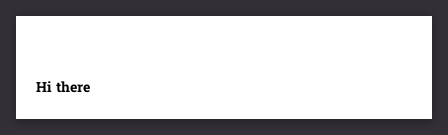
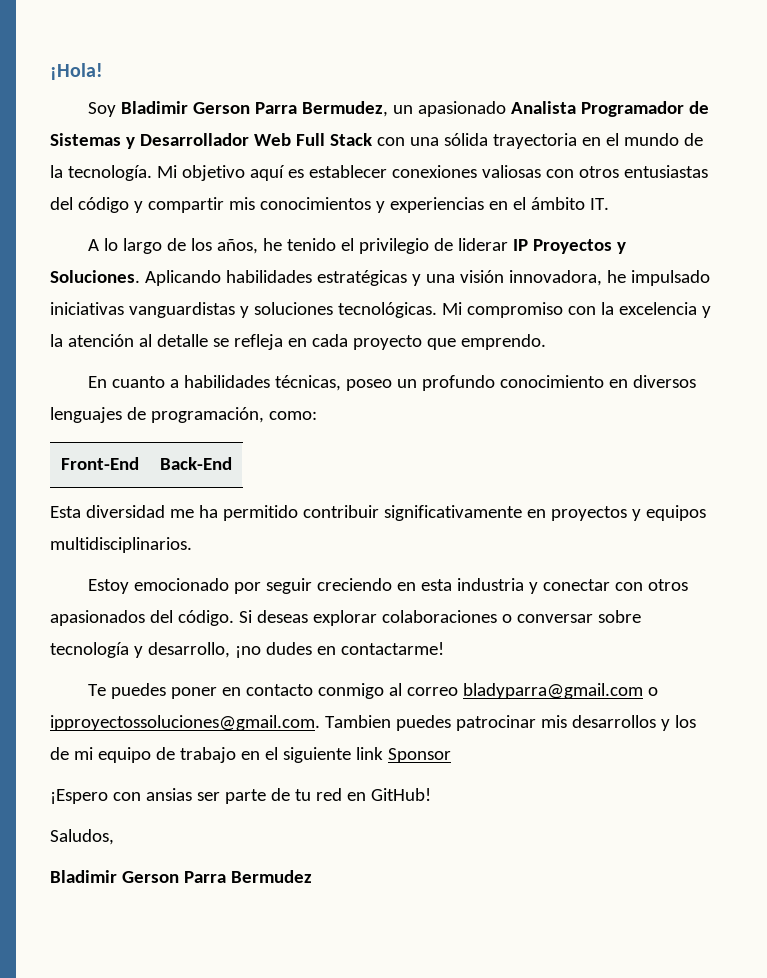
[36,81,90,93] Hi there -> [50,63,103,80] [88,101,709,117] [50,133,703,149] [50,165,708,181] [50,197,609,213] [88,238,626,254] [50,270,710,286] [50,302,711,318] [50,334,546,350] [88,375,696,391] [50,407,317,423] [61,457,139,470] [160,457,232,470] [50,505,706,521] [50,537,192,553] [88,578,688,594] [50,610,641,626] [50,642,444,658] [88,683,658,699] [50,715,696,731] [50,747,451,763] [50,788,431,804] [50,829,114,845] [50,870,312,883] ¡Hola! // Soy Bladimir Gerson Parra Bermudez, un apasionado Analista Programador de Sistemas y Desarrollador Web Full Stack con una sólida trayectoria en el mundo de la tecnología. Mi objetivo aquí es establecer conexiones valiosas con otros entusiastas del código y compartir mis conocimientos y experiencias en el ámbito IT. // A lo largo de los años, he tenido el privilegio de liderar IP Proyectos y Soluciones. Aplicando habilidades estratégicas y una visión innovadora, he impulsado iniciativas vanguardistas y soluciones tecnológicas. Mi compromiso con la excelencia y la atención al detalle se refleja en cada proyecto que emprendo. // En cuanto a habilidades técnicas, poseo un profundo conocimiento en diversos lenguajes de programación, como: // Front-End | Back-End // Esta diversidad me ha permitido contribuir significativamente en proyectos y equipos multidisciplinarios. // Estoy emocionado por seguir creciendo en esta industria y conectar con otros apasionados del código. Si deseas explorar colaboraciones o conversar sobre tecnología y desarrollo, ¡no dudes en contactarme! // Te puedes poner en contacto conmigo al correo bladyparra@gmail.com o ipproyectossoluciones@gmail.com. Tambien puedes patrocinar mis desarrollos y los de mi equipo de trabajo en el siguiente link Sponsor // ¡Espero con ansias ser parte de tu red en GitHub! // Saludos, // Bladimir Gerson Parra Bermudez

